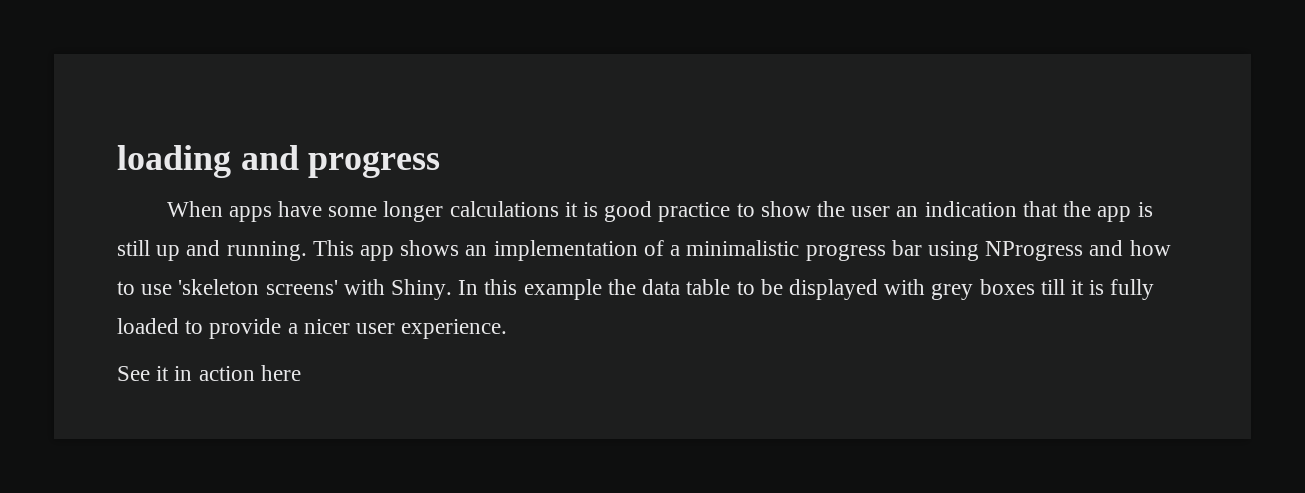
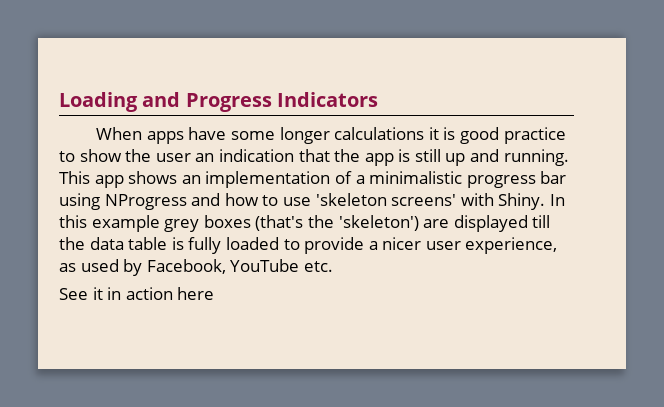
[117,145,441,178] loading and progress -> [59,92,378,112] Loading and Progress Indicators
[607,279,1084,300] the data table to be displayed with grey boxes till it -> [164,215,551,232] [59,237,168,250] grey boxes (that's the 'skeleton') are displayed till the data table
[401,319,508,339] experience. -> [465,237,558,254] [59,259,333,276] experience, as used by Facebook, YouTube etc.

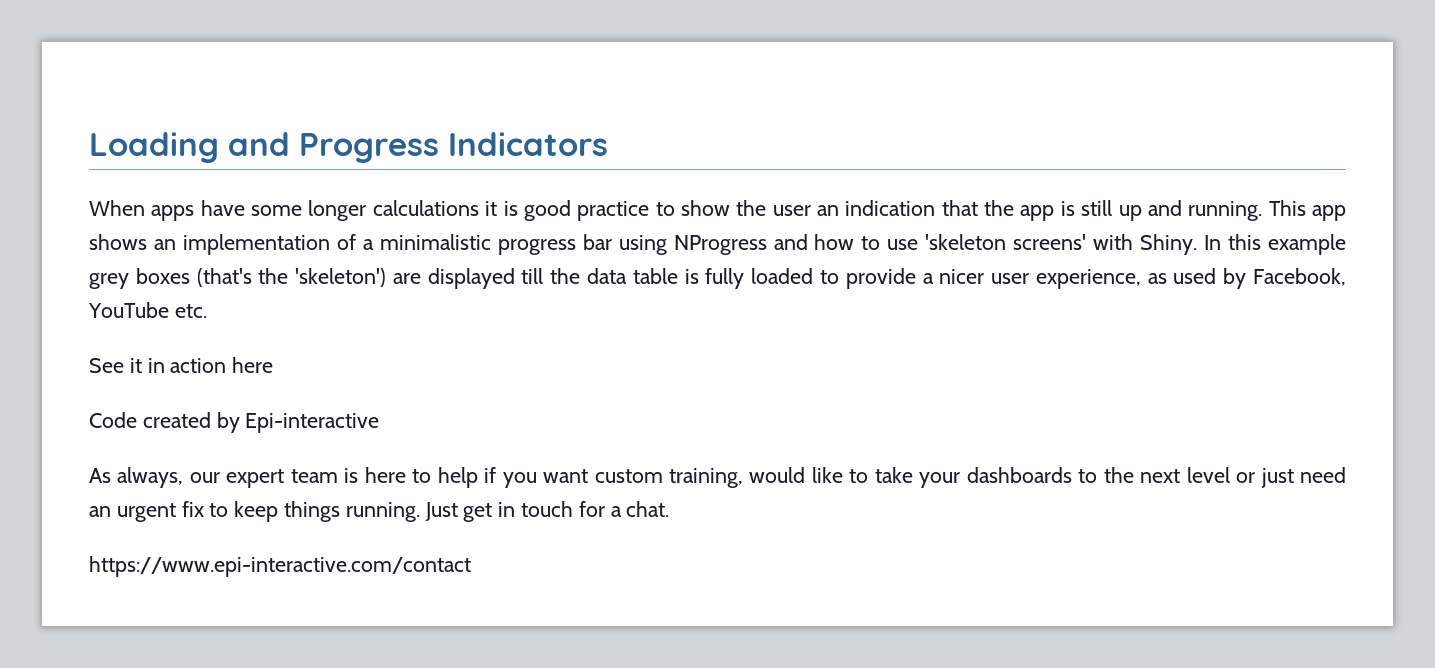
(215, 293) none -> [89,412,380,433] [89,467,1347,488] [89,501,670,522] [89,556,471,577] // Code created by Epi-interactive // As always, our expert team is here to help if you want custom training, would like to take your dashboards to the next level or just need an urgent fix to keep things running. Just get in touch for a chat. // https://www.epi-interactive.com/contact

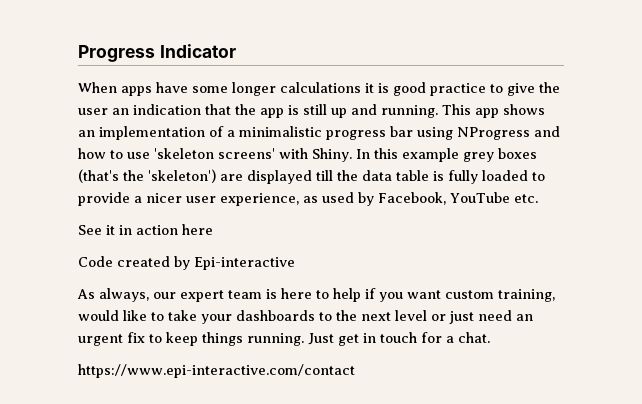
[89,132,608,163] Loading and Progress Indicators -> [78,44,236,62] Progress Indicator
[680,200,730,216] show -> [507,83,535,96] give

